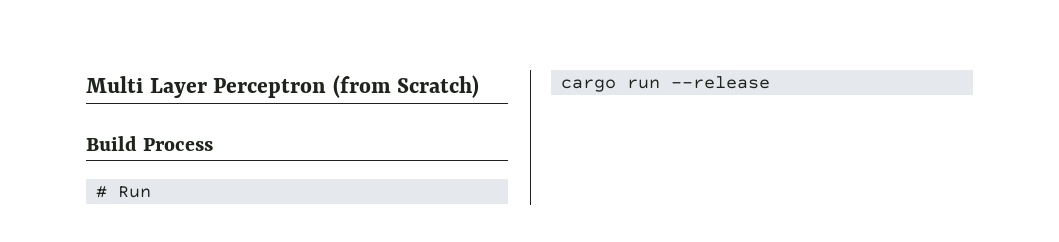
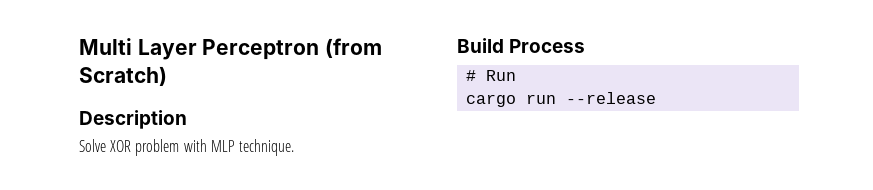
(480, 86) none -> [79,110,187,129] [79,139,294,156] // Description // Solve XOR problem with MLP technique.

